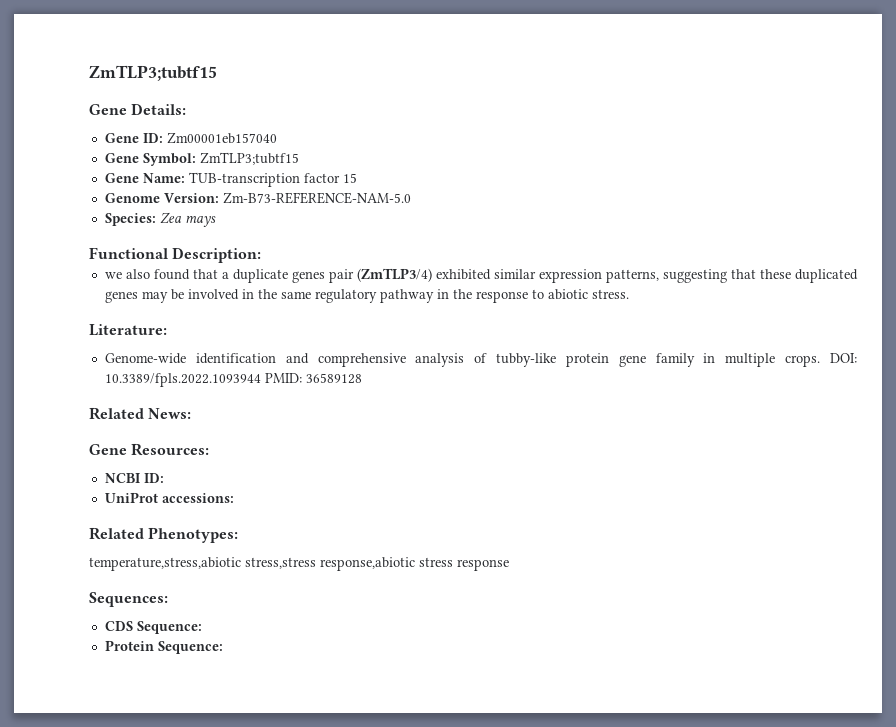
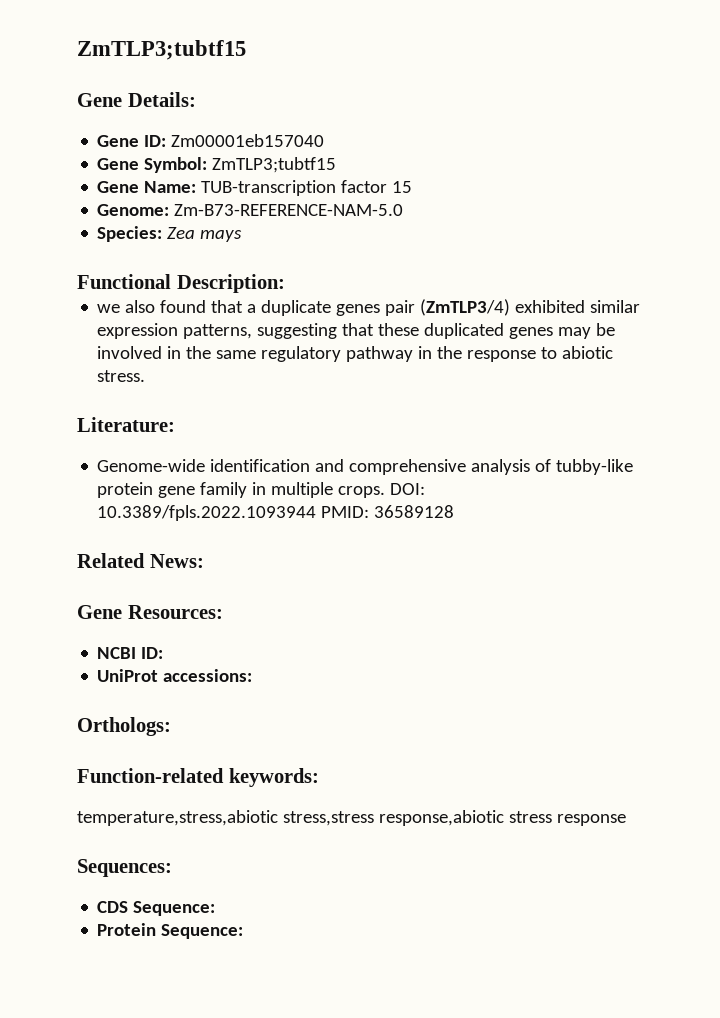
[104,193,219,203] Genome Version: -> [97,204,170,216] Genome:
[89,527,239,543] Related Phenotypes: -> [77,717,171,736] [77,768,319,787] Orthologs: // Function-related keywords:

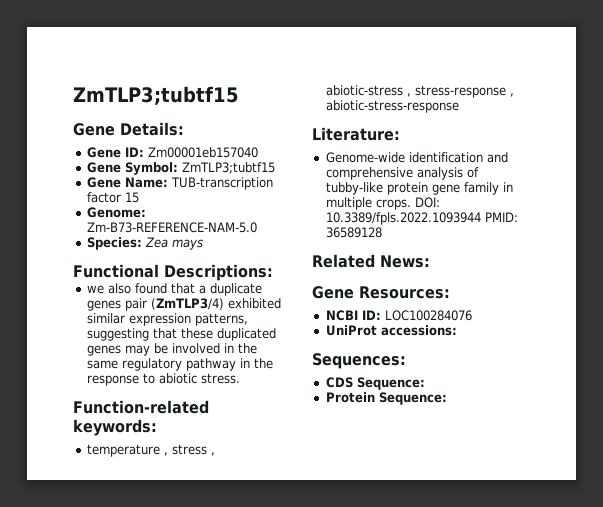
[176,274,285,293] Description: -> [164,264,273,281] Descriptions:
(146, 376) none -> [73,400,209,414] [73,419,157,436] [86,444,215,457] [325,85,514,98] [325,100,459,113] // Function-related keywords: // temperature , stress , abiotic-stress , stress-response , abiotic-stress-response
(164, 653) none -> [384,310,472,321] LOC100284076
[77,717,171,736] [77,768,319,787] [77,810,626,826] // Orthologs: // Function-related keywords: // temperature,stress,abiotic stress,stress response,abiotic stress response -> (457, 330) none

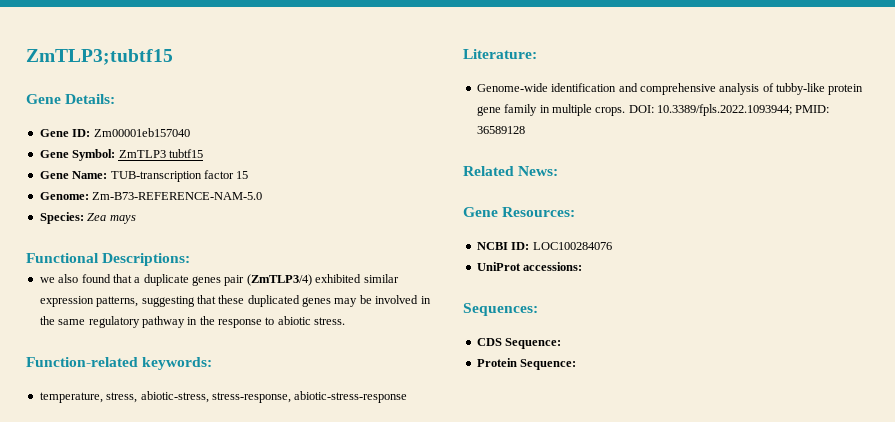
[181,162,275,174] ZmTLP3;tubtf15 -> [118,149,203,158] ZmTLP3 tubtf15
[86,444,215,457] [325,85,514,98] temperature , stress , abiotic-stress , stress-response , -> [39,391,291,403] temperature, stress, abiotic-stress, stress-response,
[325,212,481,225] 10.3389/fpls.2022.1093944 -> [657,104,792,116] 10.3389/fpls.2022.1093944;

